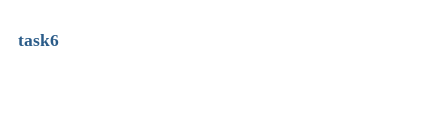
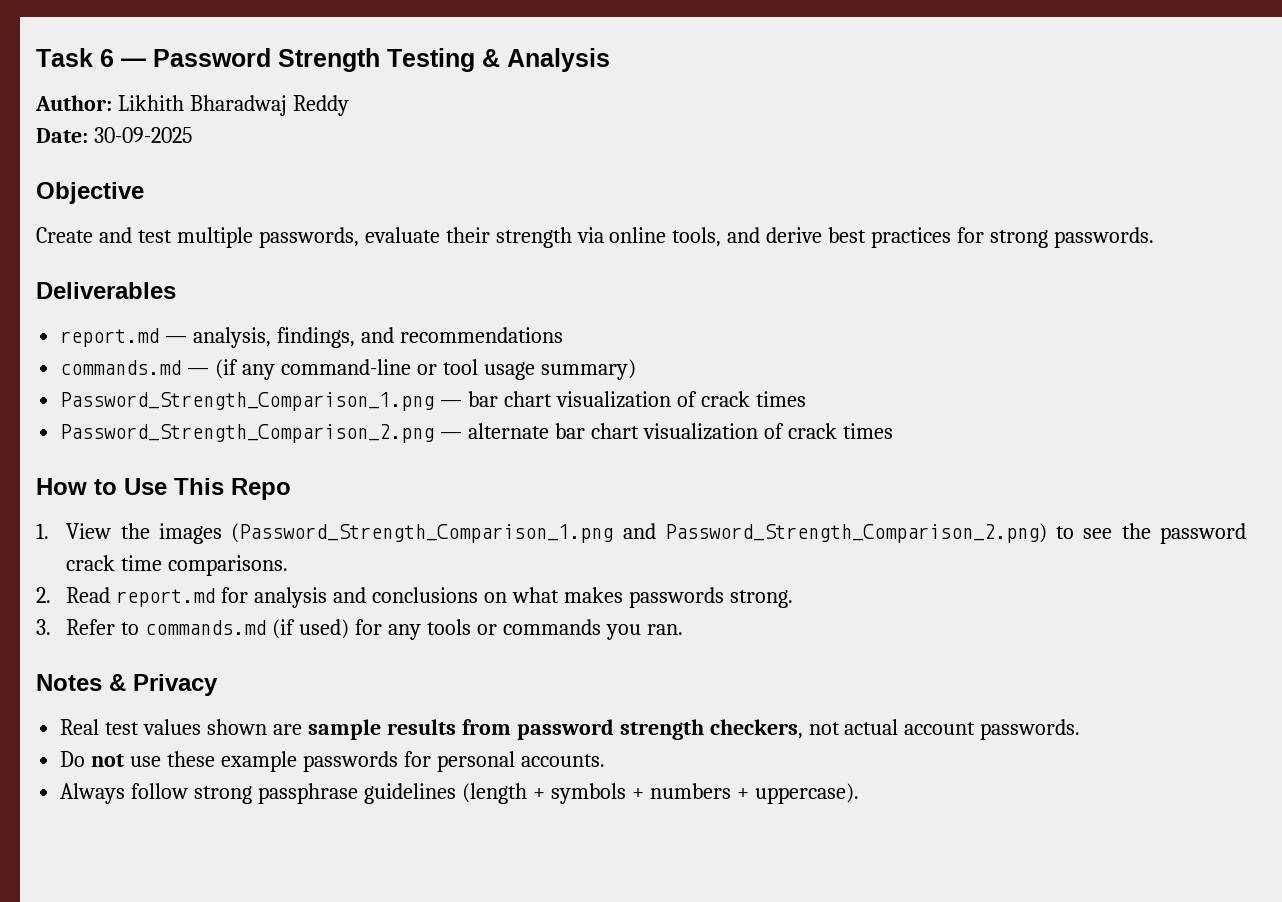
[18,34,59,46] task6 -> [36,48,610,72] [35,95,349,116] [36,127,192,143] [36,182,144,204] [36,227,1154,248] [36,282,176,299] [60,327,563,348] [60,359,636,380] [60,391,806,411] [60,423,893,443] [36,478,291,500] [36,523,1247,544] [66,555,289,576] [36,587,793,608] [36,619,683,640] [36,674,218,696] [60,719,1081,740] [60,751,605,772] [60,783,859,804] Task 6 — Password Strength Testing & Analysis // Author: Likhith Bharadwaj Reddy // Date: 30-09-2025 // Objective // Create and test multiple passwords, evaluate their strength via online tools, and derive best practices for strong passwords. // Deliverables // report.md — analysis, findings, and recommendations // commands.md — (if any command-line or tool usage summary) // Password_Strength_Comparison_1.png — bar chart visualization of crack times // Password_Strength_Comparison_2.png — alternate bar chart visualization of crack times // How to Use This Repo // 1. View the images (Password_Strength_Comparison_1.png and Password_Strength_Comparison_2.png) to see the password crack time comparisons. // 2. Read report.md for analysis and conclusions on what makes passwords strong. // 3. Refer to commands.md (if used) for any tools or commands you ran. // Notes & Privacy // Real test values shown are sample results from password strength checkers, not actual account passwords. // Do not use these example passwords for personal accounts. // Always follow strong passphrase guidelines (length + symbols + numbers + uppercase).

